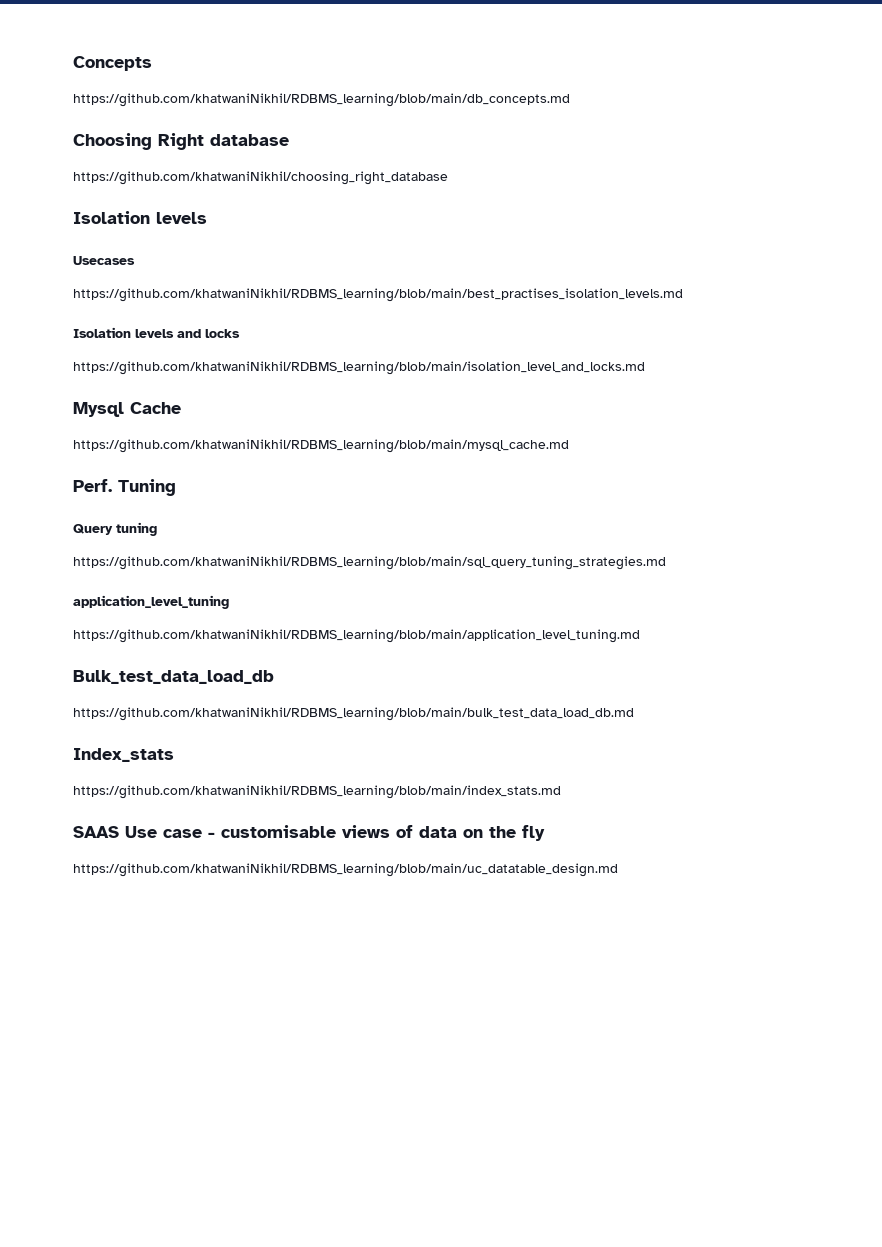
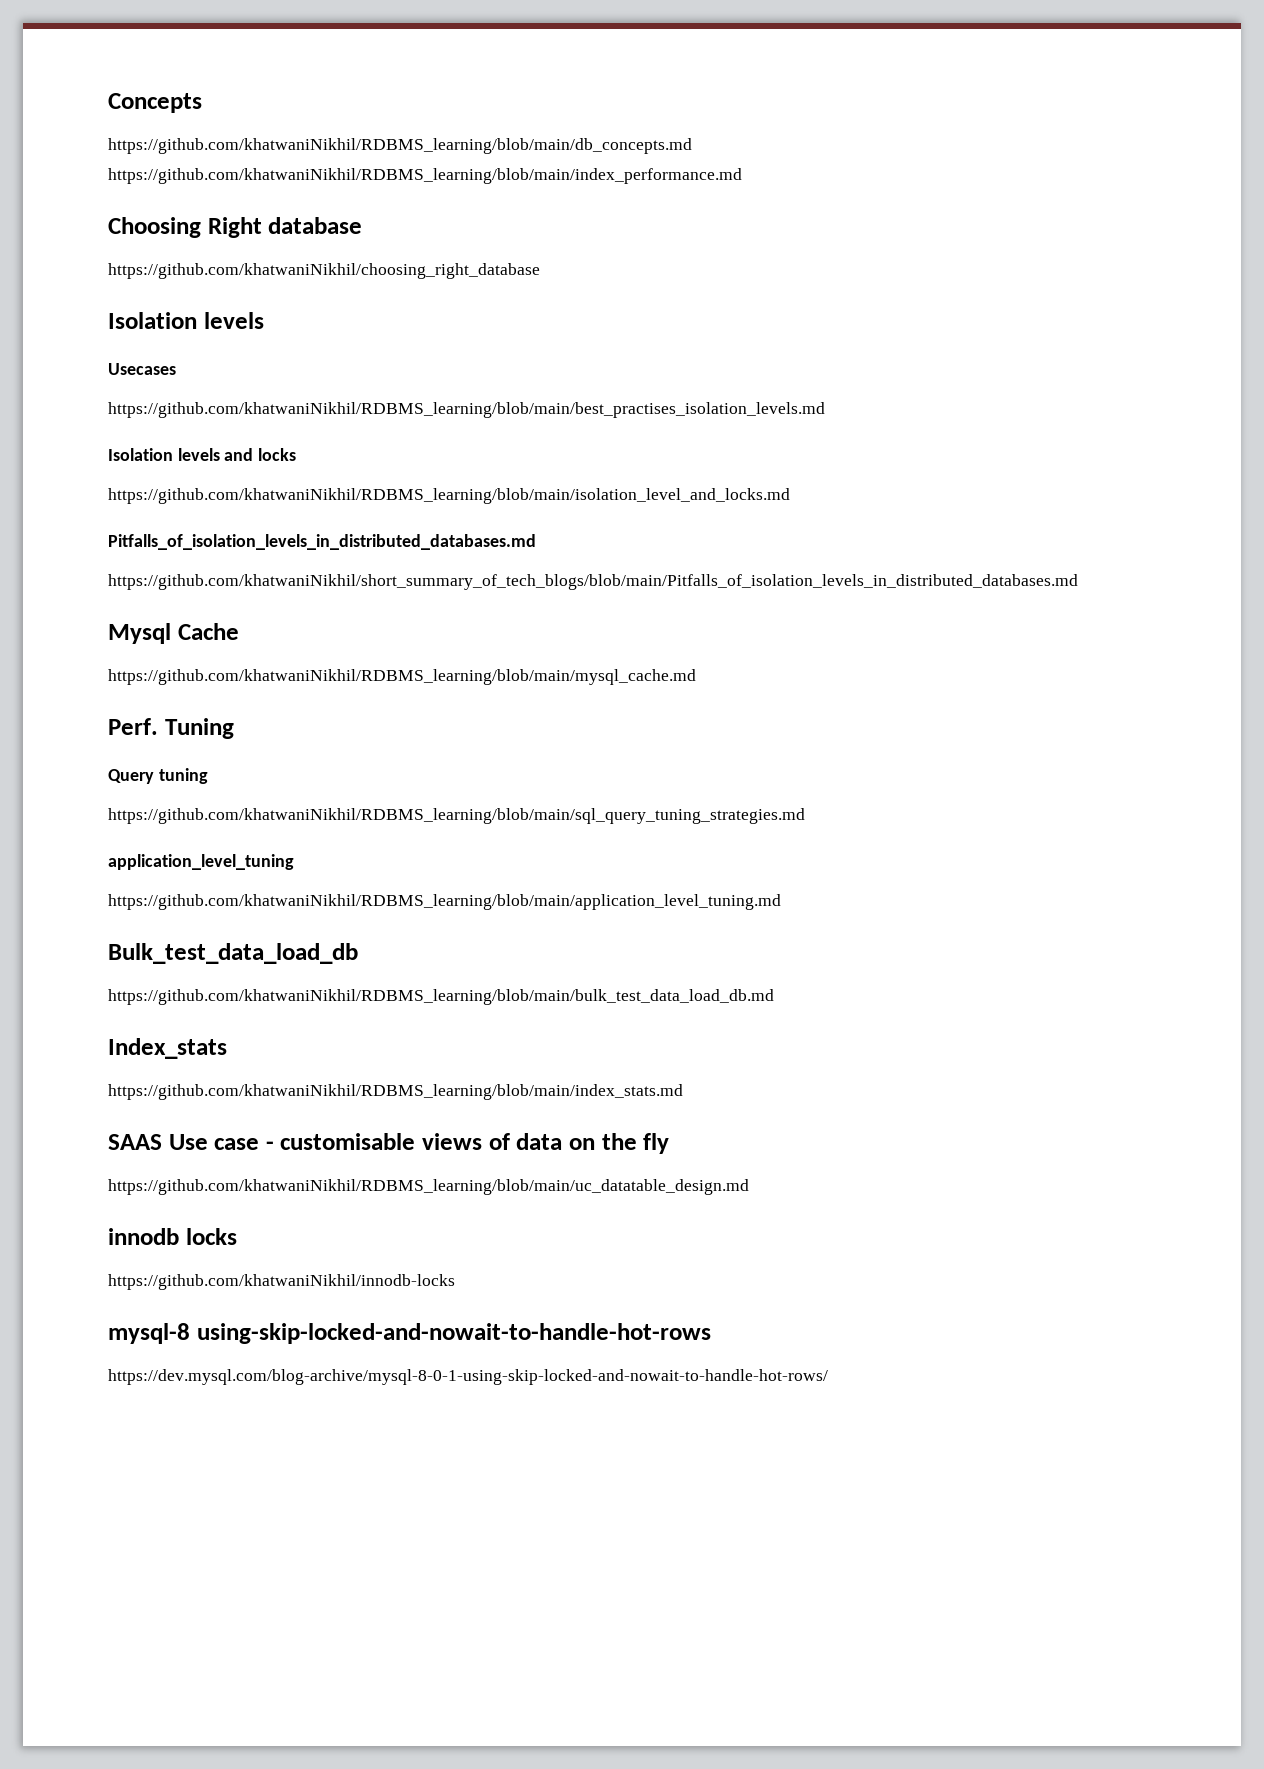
(570, 100) none -> [108,168,742,184] https://github.com/khatwaniNikhil/RDBMS_learning/blob/main/index_performance.md
(645, 368) none -> [108,534,536,550] [108,574,1078,590] // Pitfalls_of_isolation_levels_in_distributed_databases.md // https://github.com/khatwaniNikhil/short_summary_of_tech_blogs/blob/main/Pitfalls_of_isolation_levels_in_distributed_databases.md
(618, 870) none -> [108,1228,237,1245] [108,1274,455,1290] [108,1323,711,1344] [108,1369,828,1385] // innodb locks // https://github.com/khatwaniNikhil/innodb-locks // mysql-8 using-skip-locked-and-nowait-to-handle-hot-rows // https://dev.mysql.com/blog-archive/mysql-8-0-1-using-skip-locked-and-nowait-to-handle-hot-rows/

